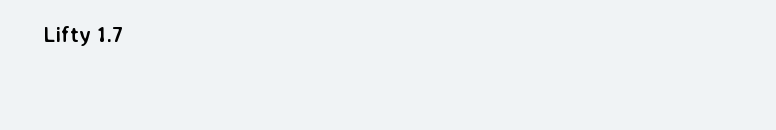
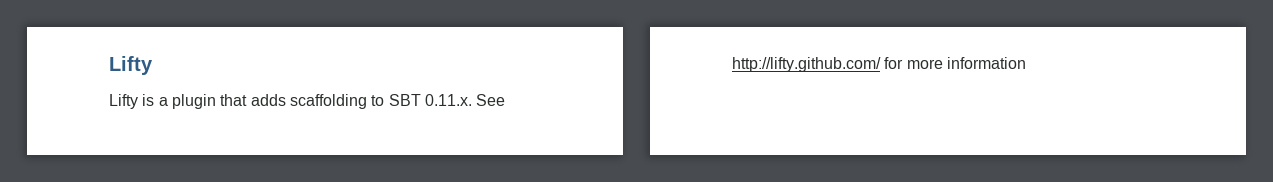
[43,26,123,46] Lifty 1.7 -> [109,56,153,75] [109,94,506,109] [732,57,1026,72] Lifty // Lifty is a plugin that adds scaffolding to SBT 0.11.x. See http://lifty.github.com/ for more information

